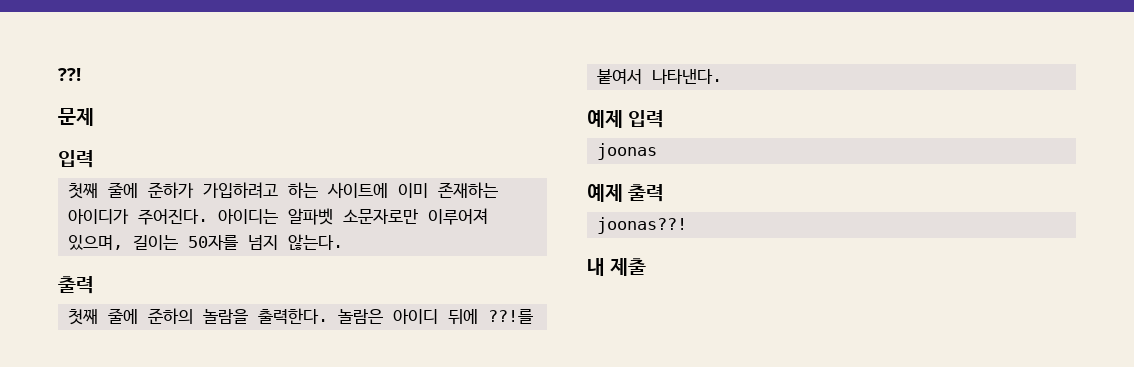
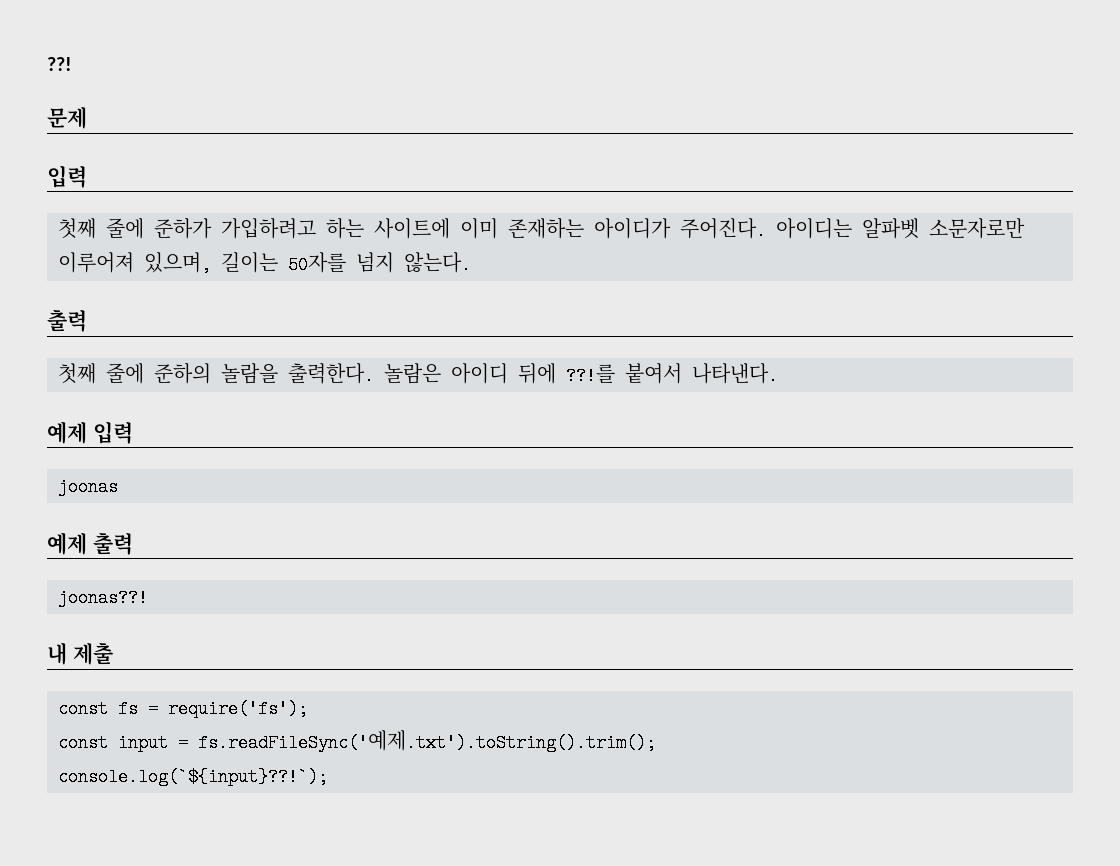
(647, 267) none -> [57,700,308,718] [57,730,656,752] [57,768,328,786] // const fs = require('fs'); // const input = fs.readFileSync('예제.txt').toString().trim(); // console.log(`${input}??!`);

